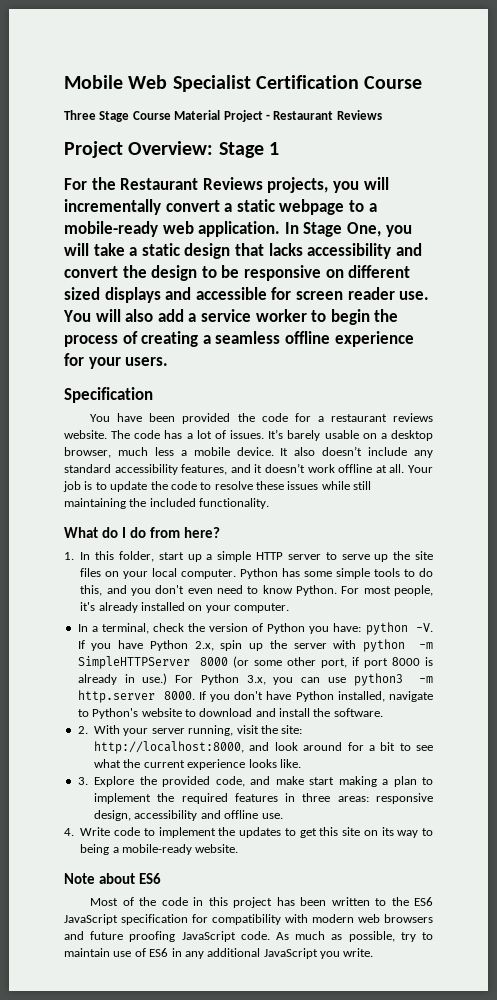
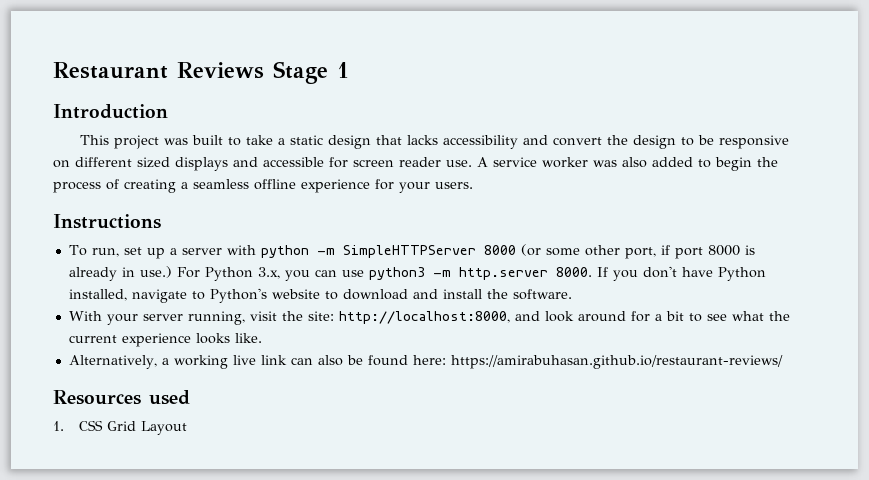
[64,75,423,92] [64,110,382,122] [64,141,214,158] Mobile Web Specialist Certification Course // Three Stage Course Material Project - Restaurant Reviews // Project Overview: -> [53,62,264,79] Restaurant Reviews
[64,177,389,193] [64,199,377,215] [64,221,412,237] [64,243,89,256] For the Restaurant Reviews projects, you will incrementally convert a static webpage to a mobile-ready web application. In Stage One, you will -> [53,104,168,119] [79,135,241,149] Introduction // This project was built to
[63,309,307,322] You will also add a service worker -> [477,157,693,168] A service worker was also added
[64,387,153,403] [90,413,433,424] [64,429,433,441] [64,446,433,458] [64,463,434,475] [63,481,372,492] [64,498,270,509] [64,527,220,538] [64,551,434,562] [80,568,434,579] [80,585,433,596] [80,602,290,613] [77,622,433,635] [77,640,287,651] Specification // You have been provided the code for a restaurant reviews website. The code has a lot of issues. It’s barely usable on a desktop browser, much less a mobile device. It also doesn’t include any standard accessibility features, and it doesn’t work offline at all. Your job is to update the code to resolve these issues while still maintaining the included functionality. // What do I do from here? // 1. In this folder, start up a simple HTTP server to serve up the site files on your local computer. Python has some simple tools to do this, and you don't even need to know Python. For most people, it's already installed on your computer. // In a terminal, check the version of Python you have: python -V. If you have Python 2.x, spin up the -> [53,214,161,229] [68,245,177,259] Instructions // To run, set up a
[77,726,88,734] 2. -> (572, 294) none
[77,776,433,787] [94,793,433,804] [94,810,283,821] [64,827,433,838] [80,844,239,855] [64,873,161,884] [90,897,433,908] [64,914,433,925] [64,931,433,942] [64,948,374,959] 3. Explore the provided code, and make start making a plan to implement the required features in three areas: responsive design, accessibility and offline use. // 4. Write code to implement the updates to get this site on its way to being a mobile-ready website. // Note about ES6 // Most of the code in this project has been written to the ES6 JavaScript specification for compatibility with modern web browsers and future proofing JavaScript code. As much as possible, try to maintain use of ES6 in any additional JavaScript you write. -> [68,355,783,369] [53,390,190,405] [53,420,188,435] Alternatively, a working live link can also be found here: https://amirabuhasan.github.io/restaurant-reviews/ // Resources used // 1. CSS Grid Layout

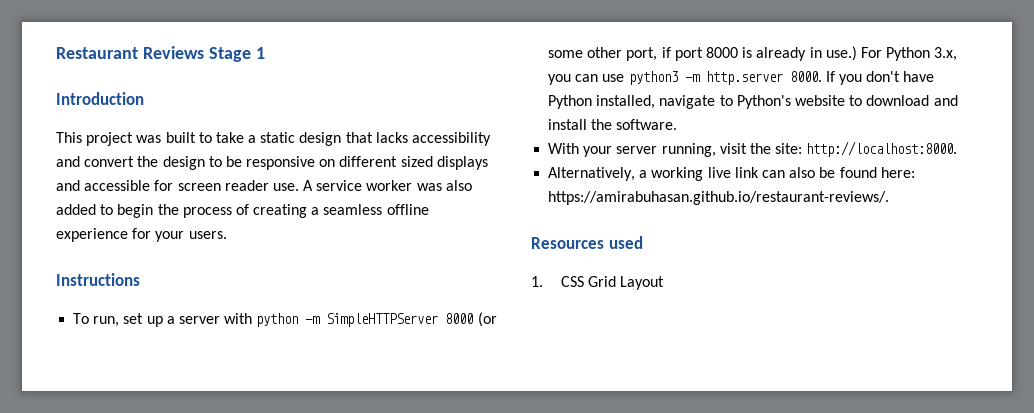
[338,311,790,324] [68,333,262,347] http://localhost:8000, and look around for a bit to see what the current experience looks like. -> [806,141,958,157] http://localhost:8000.
[450,355,783,369] https://amirabuhasan.github.io/restaurant-reviews/ -> [548,191,890,205] https://amirabuhasan.github.io/restaurant-reviews/.

